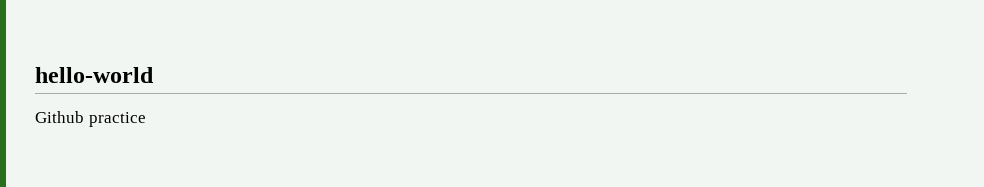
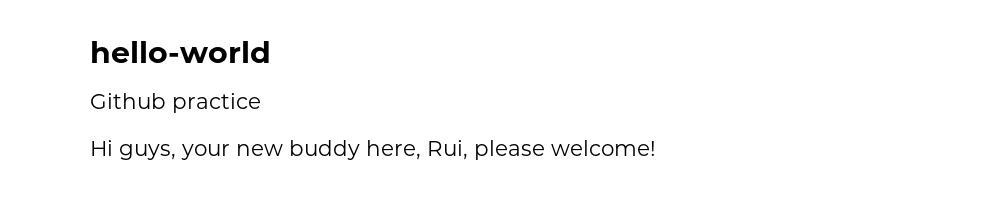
(146, 119) none -> [90,140,656,160] // Hi guys, your new buddy here, Rui, please welcome!

